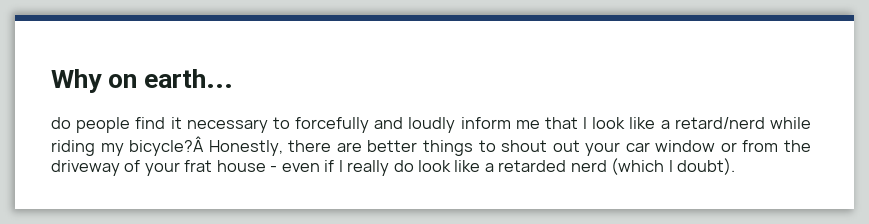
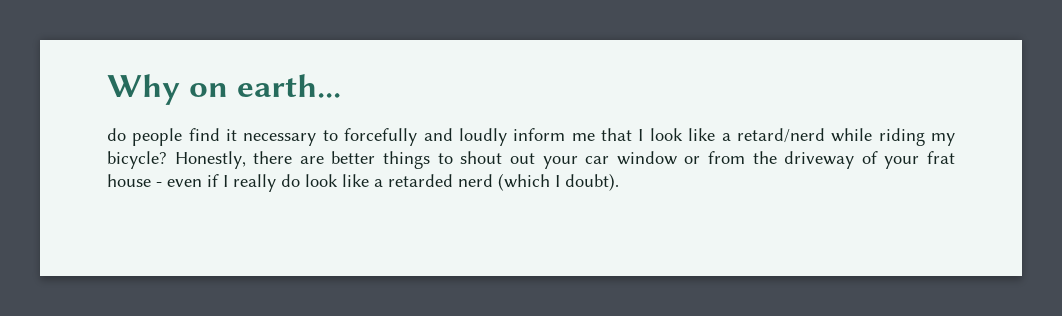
[129,136,205,156] bicycle?Â -> [107,151,167,169] bicycle?

